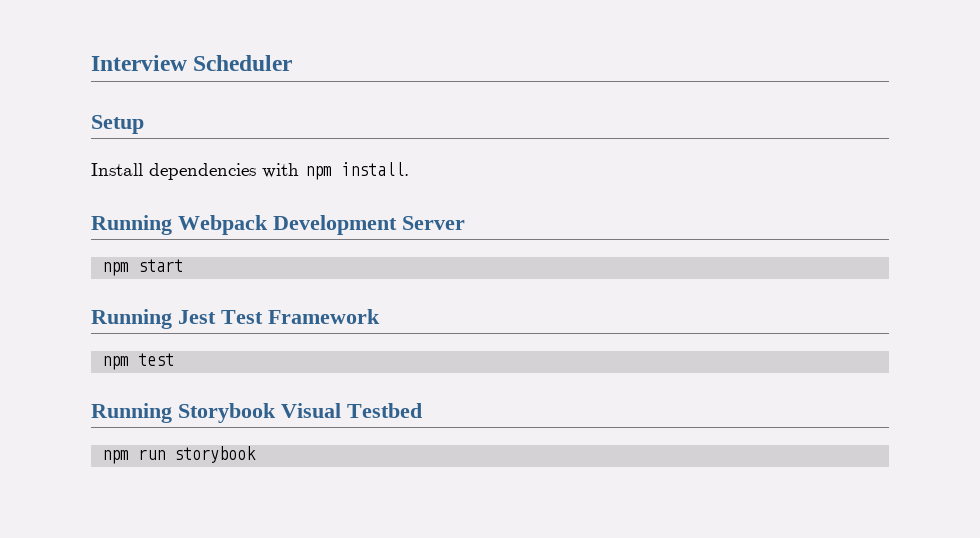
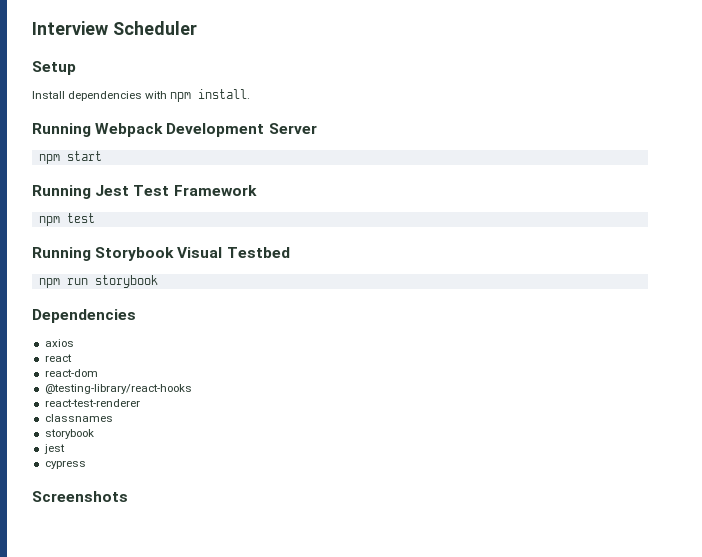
(257, 454) none -> [32,309,136,323] [44,339,74,347] [44,354,72,362] [44,369,98,377] [44,384,192,394] [44,399,140,407] [44,414,113,422] [44,429,94,439] [43,444,65,454] [44,460,86,469] [32,491,128,502] // Dependencies // axios // react // react-dom // @testing-library/react-hooks // react-test-renderer // classnames // storybook // jest // cypress // Screenshots

